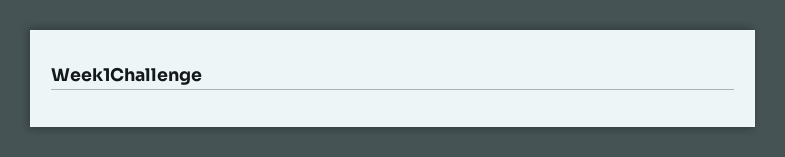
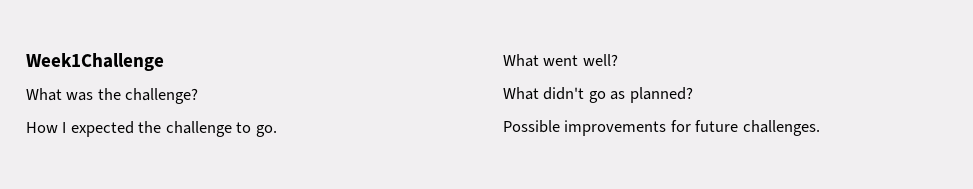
(202, 76) none -> [26,88,199,104] [26,121,277,137] [503,54,618,67] [503,87,693,103] [503,120,820,136] // What was the challenge? // How I expected the challenge to go. // What went well? // What didn't go as planned? // Possible improvements for future challenges.

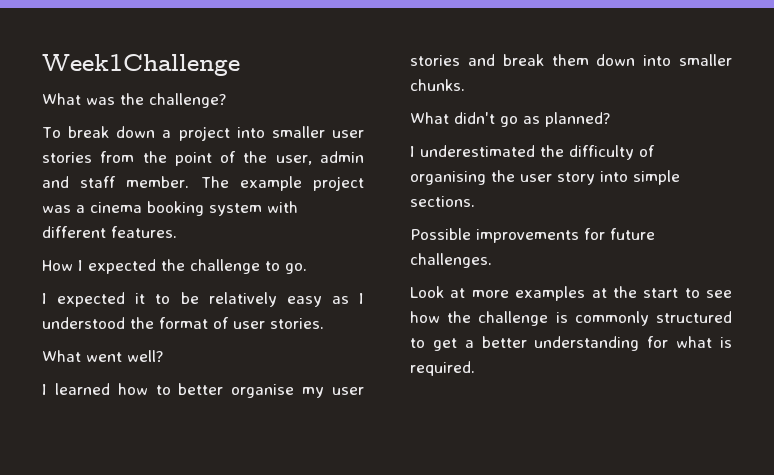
(199, 96) none -> [42,126,364,141] [42,151,364,166] [42,176,364,191] [42,201,298,216] [42,226,177,238] // To break down a project into smaller user stories from the point of the user, admin and staff member. The example project was a cinema booking system with different features.
[503,54,618,67] What went well? -> [42,292,364,307] [42,317,324,329] [42,350,163,362] [42,383,364,398] [410,54,732,66] [410,79,465,91] I expected it to be relatively easy as I understood the format of user stories. // What went well? // I learned how to better organise my user stories and break them down into smaller chunks.
(693, 95) none -> [410,145,655,160] [410,170,680,185] [410,196,475,207] // I underestimated the difficulty of organising the user story into simple sections.
(820, 128) none -> [410,286,732,301] [410,311,732,326] [410,336,732,351] [410,361,475,376] // Look at more examples at the start to see how the challenge is commonly structured to get a better understanding for what is required.

